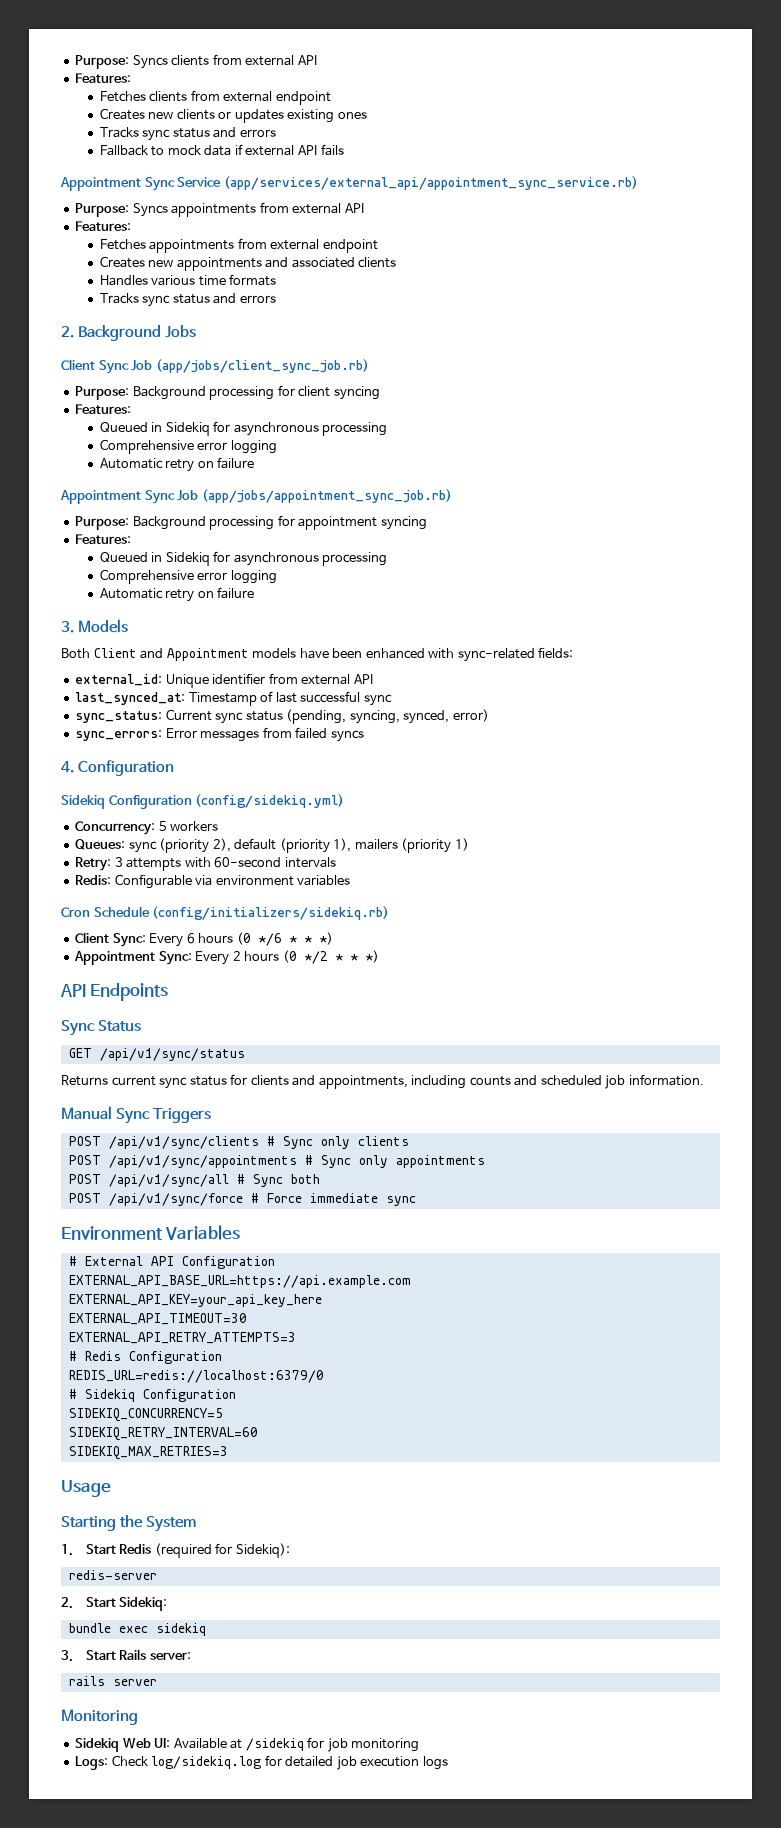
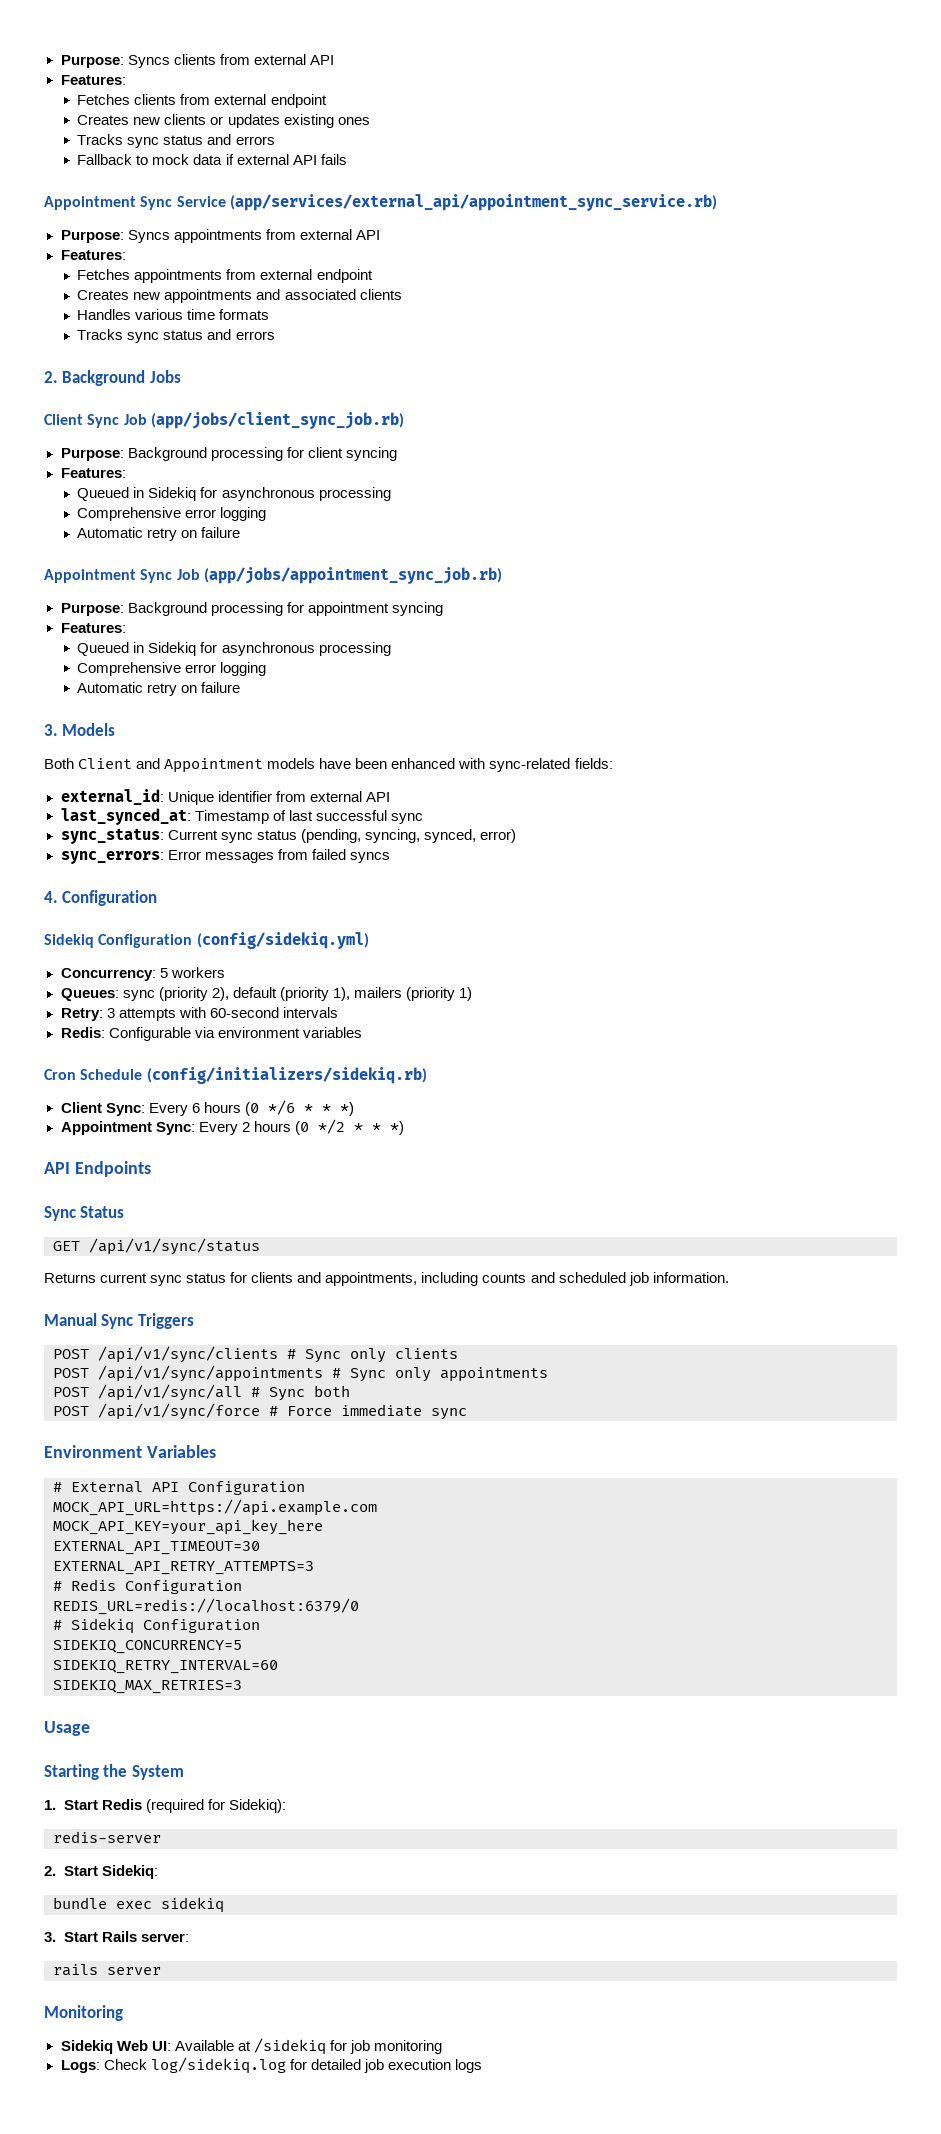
[68,1275,411,1288] [68,1294,322,1307] EXTERNAL_API_BASE_URL=https://api.example.com // EXTERNAL_API_KEY=your_api_key_here -> [53,1499,377,1516] [53,1519,323,1535] MOCK_API_URL=https://api.example.com // MOCK_API_KEY=your_api_key_here

